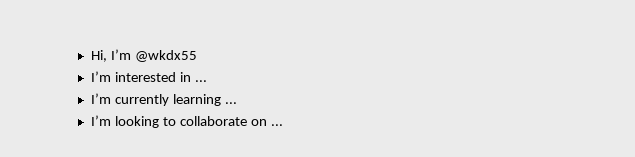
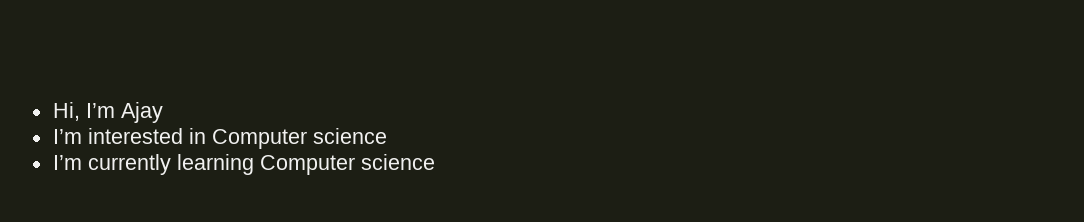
[134,50,197,62] @wkdx55 -> [120,102,163,123] Ajay
[194,80,207,82] ... -> [211,128,387,149] Computer science
[224,102,237,104] [90,115,283,128] ... // I’m looking to collaborate on ... -> [259,154,435,175] Computer science

